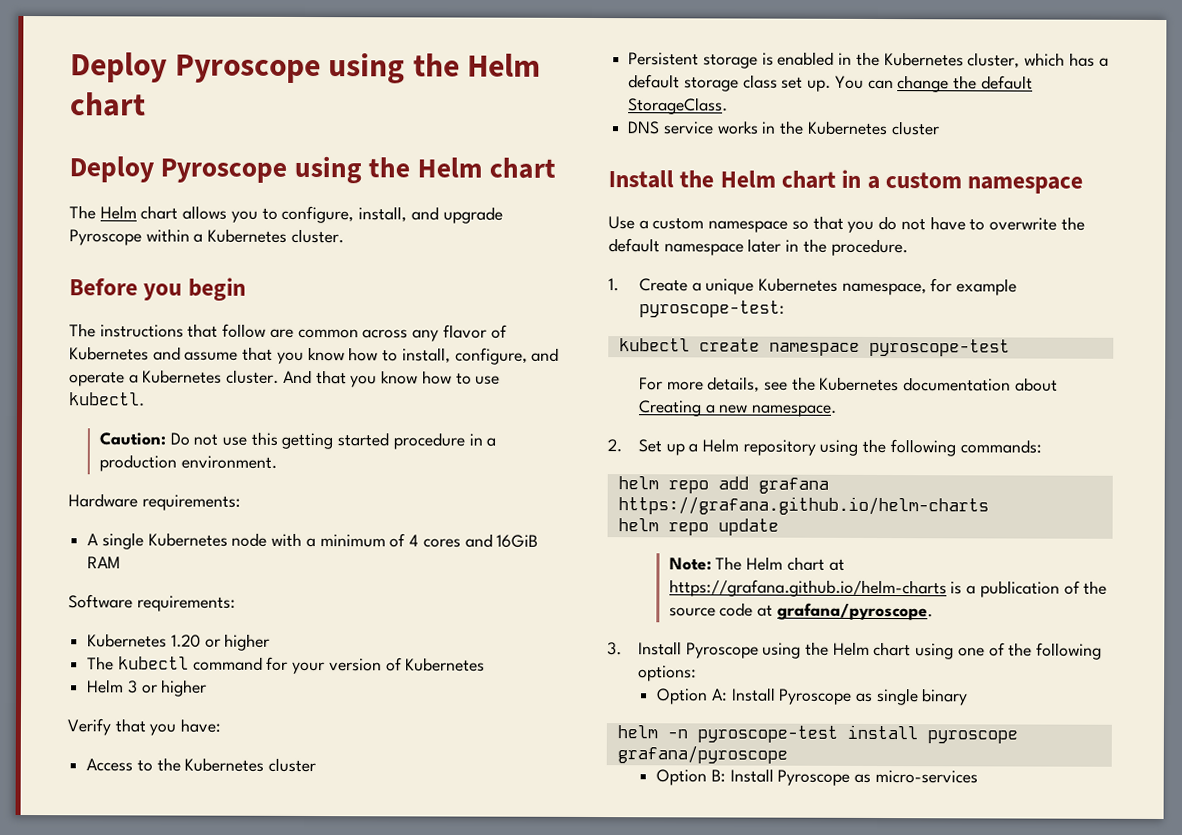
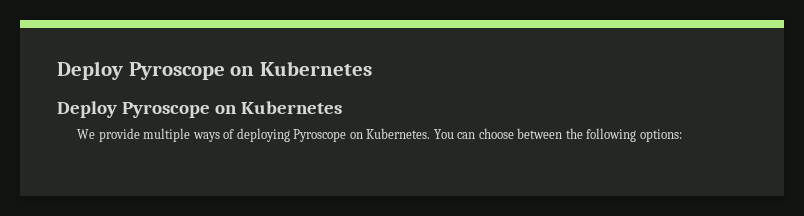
[70,52,542,84] [70,92,146,117] [69,155,557,184] [69,205,503,224] [69,228,344,246] [69,277,246,301] [69,323,507,342] [69,346,560,365] [69,369,501,388] [69,392,145,407] [98,431,497,450] [98,454,277,472] [68,493,241,511] [87,532,539,550] [87,556,122,569] [68,594,236,612] [87,633,271,651] [87,656,486,675] [87,679,208,697] [67,718,222,736] [86,757,317,773] [628,51,1109,69] [628,74,1033,93] [628,97,729,115] [627,120,940,136] [608,169,1084,194] [608,215,1085,233] [608,238,908,257] [608,277,1018,296] [638,300,785,318] [618,338,1010,357] [638,376,1058,393] [638,400,837,417] [607,438,1042,457] [617,476,829,494] [617,496,989,516] [617,518,779,536] [668,556,845,571] [668,579,1108,598] [668,602,933,621] [607,641,1103,660] [637,665,697,682] [656,687,969,706] [616,724,1018,744] [616,745,788,764] [656,768,978,786] Deploy Pyroscope using the Helm chart // Deploy Pyroscope using the Helm chart // The Helm chart allows you to configure, install, and upgrade Pyroscope within a Kubernetes cluster. // Before you begin // The instructions that follow are common across any flavor of Kubernetes and assume that you know how to install, configure, and operate a Kubernetes cluster. And that you know how to use kubectl. // Caution: Do not use this getting started procedure in a production environment. // Hardware requirements: // A single Kubernetes node with a minimum of 4 cores and 16GiB RAM // Software requirements: // Kubernetes 1.20 or higher // The kubectl command for your version of Kubernetes // Helm 3 or higher // Verify that you have: // Access to the Kubernetes cluster // Persistent storage is enabled in the Kubernetes cluster, which has a default storage class set up. You can change the default StorageClass. // DNS service works in the Kubernetes cluster // Install the Helm chart in a custom namespace // Use a custom namespace so that you do not have to overwrite the default namespace later in the procedure. // 1. Create a unique Kubernetes namespace, for example pyroscope-test: // kubectl create namespace pyroscope-test // For more details, see the Kubernetes documentation about Creating a new namespace. // 2. Set up a Helm repository using the following commands: // helm repo add grafana https://grafana.github.io/helm-charts // helm repo update // Note: The Helm chart at https://grafana.github.io/helm-charts is a publication of the source code at grafana/pyroscope. // 3. Install Pyroscope using the Helm chart using one of the following options: // Option A: Install Pyroscope as single binary // helm -n pyroscope-test install pyroscope grafana/pyroscope // Option B: Install Pyroscope as micro-services -> [57,61,372,80] [57,101,342,118] [77,128,682,142] Deploy Pyroscope on Kubernetes // Deploy Pyroscope on Kubernetes // We provide multiple ways of deploying Pyroscope on Kubernetes. You can choose between the following options:

